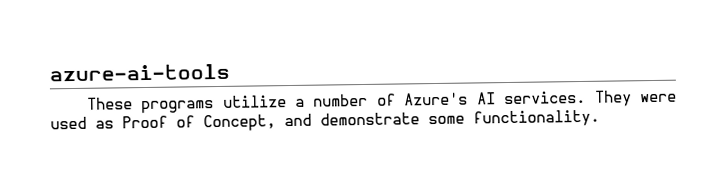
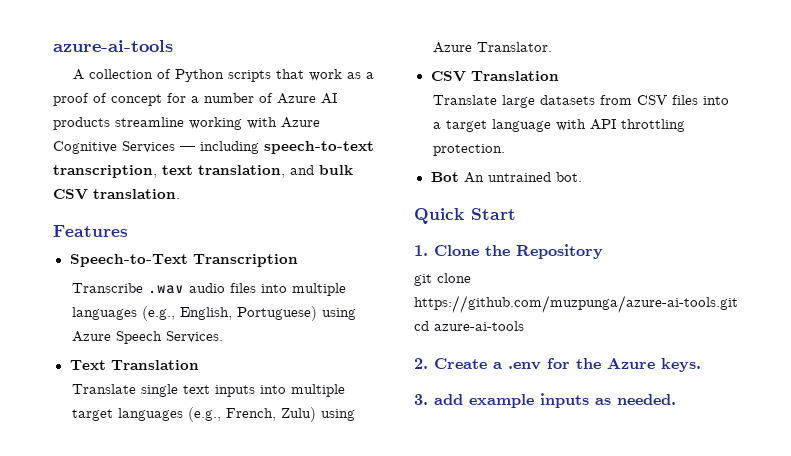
[49,63,230,82] [86,90,677,114] [50,109,600,132] azure-ai-tools // These programs utilize a number of Azure's AI services. They were used as Proof of Concept, and demonstrate some functionality. -> [53,40,173,52] [72,69,374,82] [53,93,337,106] [53,117,320,130] [53,141,374,154] [53,165,353,178] [53,189,180,200] [53,225,128,237] [69,254,298,267] [71,283,346,296] [71,306,356,321] [71,331,223,344] [69,360,199,370] [71,384,345,397] [71,407,355,422] [432,42,552,53] [430,71,559,82] [432,95,729,108] [432,119,685,132] [432,144,505,156] [430,172,582,183] [414,208,516,224] [414,244,603,259] [414,273,471,286] [414,295,738,313] [414,321,524,331] [414,358,701,372] [414,393,676,408] azure-ai-tools // A collection of Python scripts that work as a proof of concept for a number of Azure AI products streamline working with Azure Cognitive Services — including speech-to-text transcription, text translation, and bulk CSV translation. // Features // Speech-to-Text Transcription // Transcribe .wav audio files into multiple languages (e.g., English, Portuguese) using Azure Speech Services. // Text Translation // Translate single text inputs into multiple target languages (e.g., French, Zulu) using Azure Translator. // CSV Translation // Translate large datasets from CSV files into a target language with API throttling protection. // Bot An untrained bot. // Quick Start // 1. Clone the Repository // git clone https://github.com/muzpunga/azure-ai-tools.git cd azure-ai-tools // 2. Create a .env for the Azure keys. // 3. add example inputs as needed.

